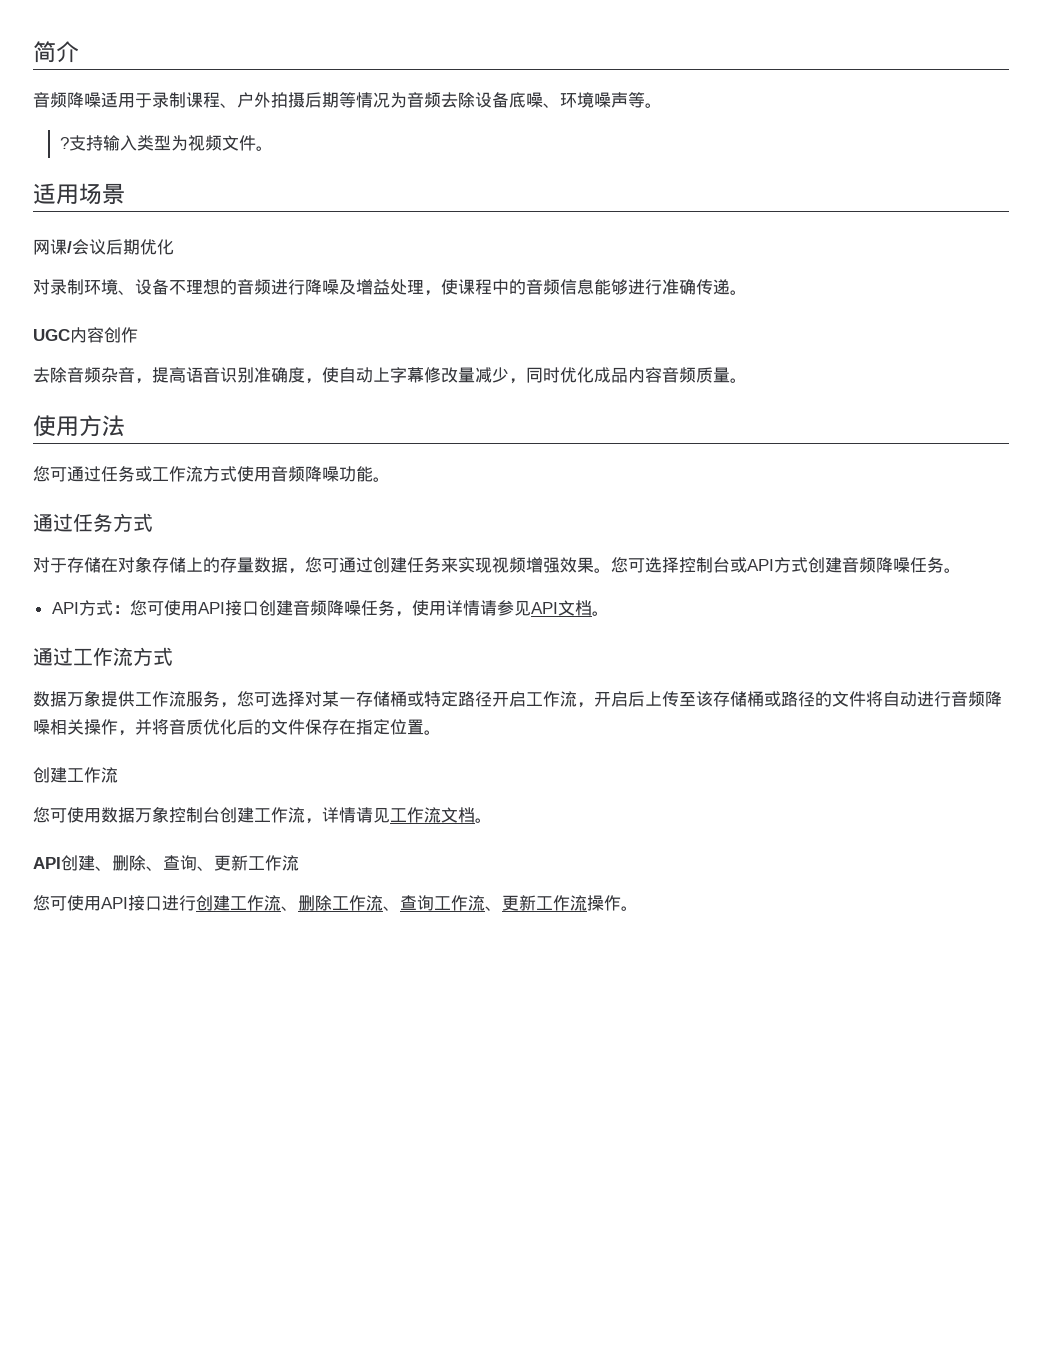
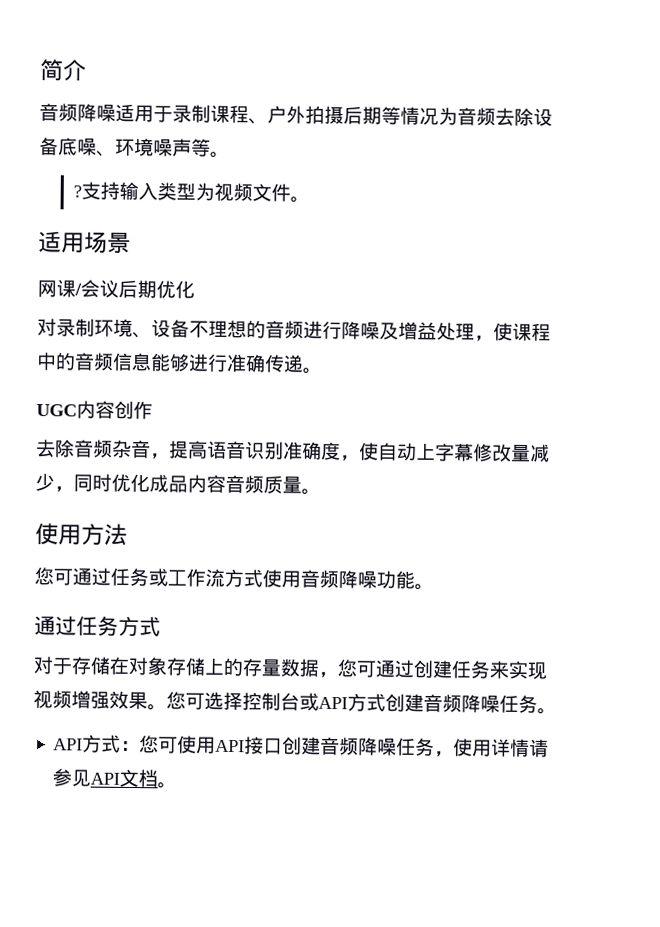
[33,647,173,666] [33,690,1002,708] [33,719,441,736] [33,767,118,783] [33,806,492,824] [33,855,299,871] [33,895,638,911] // 通过工作流方式 // 数据万象提供工作流服务，您可选择对某一存储桶或特定路径开启工作流，开启后上传至该存储桶或路径的文件将自动进行音频降噪相关操作，并将音质优化后的文件保存在指定位置。 // 创建工作流 // 您可使用数据万象控制台创建工作流，详情请见工作流文档。 // API创建、删除、查询、更新工作流 // 您可使用API接口进行创建工作流、删除工作流、查询工作流、更新工作流操作。 -> (178, 785) none

